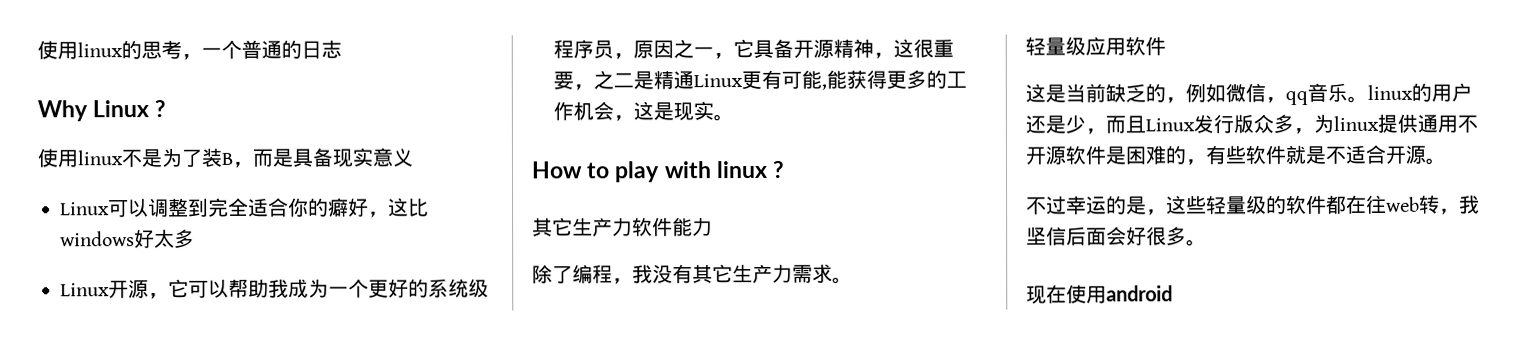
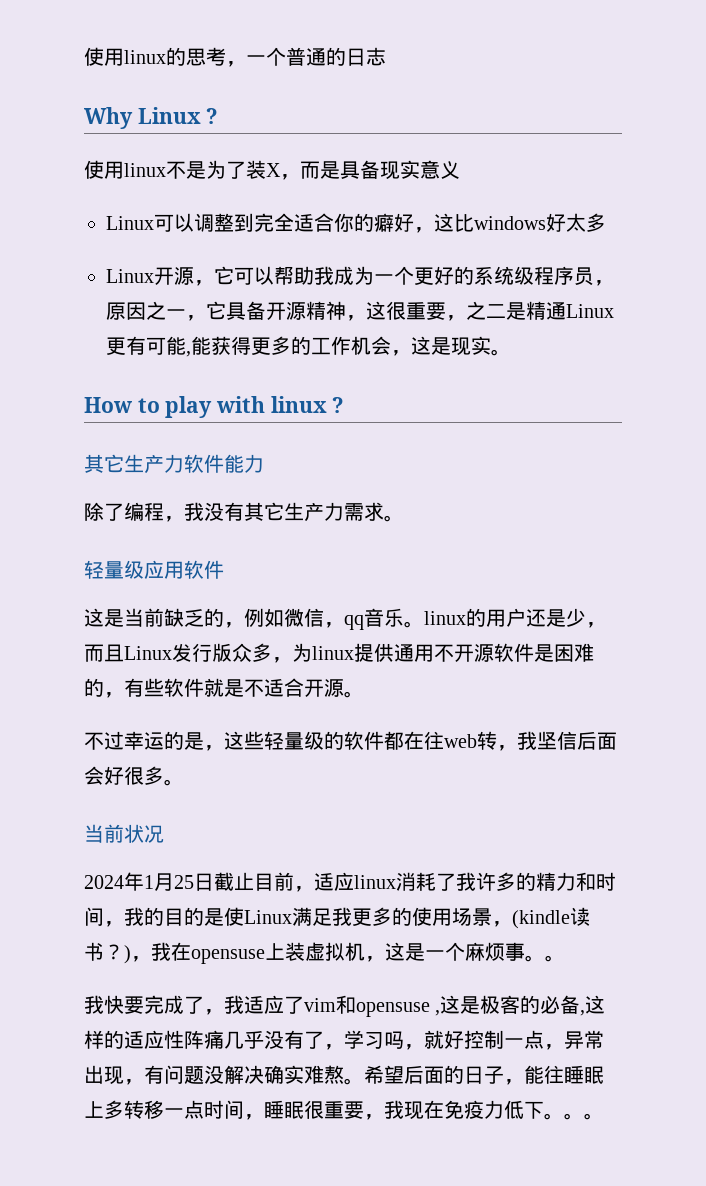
[221,152,233,165] B -> [266,163,281,177] X
[1026,284,1173,305] 现在使用android -> [84,824,164,843] [84,872,616,892] [84,907,590,929] [84,942,565,964] [84,995,606,1017] [84,1030,604,1050] [84,1065,604,1085] [84,1100,604,1120] 当前状况 // 2024年1月25日截止目前，适应linux消耗了我许多的精力和时间，我的目的是使Linux满足我更多的使用场景，(kindle读书？)，我在opensuse上装虚拟机，这是一个麻烦事。。 // 我快要完成了，我适应了vim和opensuse ,这是极客的必备,这样的适应性阵痛几乎没有了，学习吗，就好控制一点，异常出现，有问题没解决确实难熬。希望后面的日子，能往睡眠上多转移一点时间，睡眠很重要，我现在免疫力低下。。。

